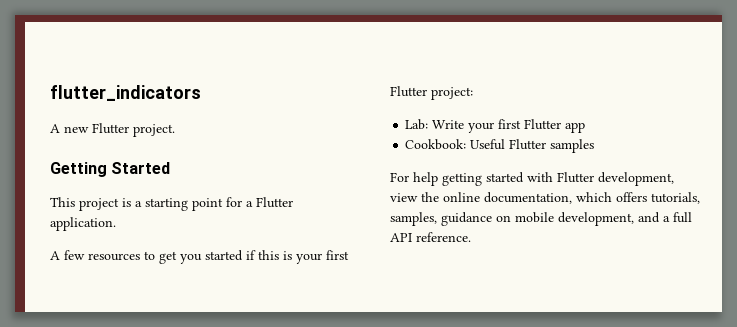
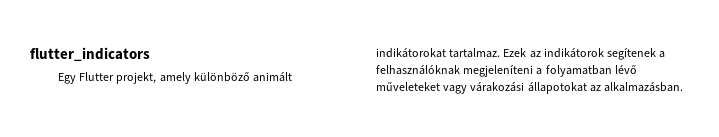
[50,123,175,137] [50,162,171,177] [50,197,293,211] [50,217,116,231] [50,250,349,264] [390,86,473,100] [405,119,586,133] [405,139,595,153] [390,172,674,186] [390,192,700,204] [390,212,692,226] [390,232,471,242] A new Flutter project. // Getting Started // This project is a starting point for a Flutter application. // A few resources to get you started if this is your first Flutter project: // Lab: Write your first Flutter app // Cookbook: Useful Flutter samples // For help getting started with Flutter development, view the online documentation, which offers tutorials, samples, guidance on mobile development, and a full API reference. -> [57,72,293,84] [376,48,666,60] [376,65,637,77] [376,82,684,94] Egy Flutter projekt, amely különböző animált indikátorokat tartalmaz. Ezek az indikátorok segítenek a felhasználóknak megjeleníteni a folyamatban lévő műveleteket vagy várakozási állapotokat az alkalmazásban.

